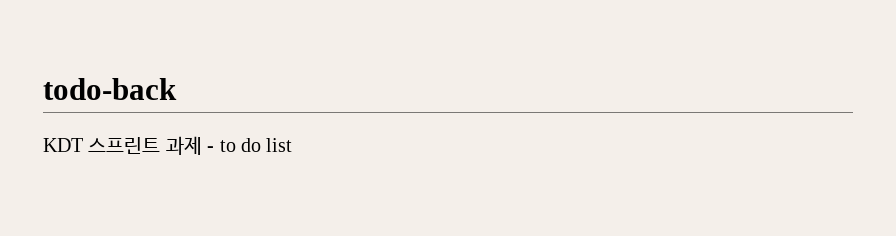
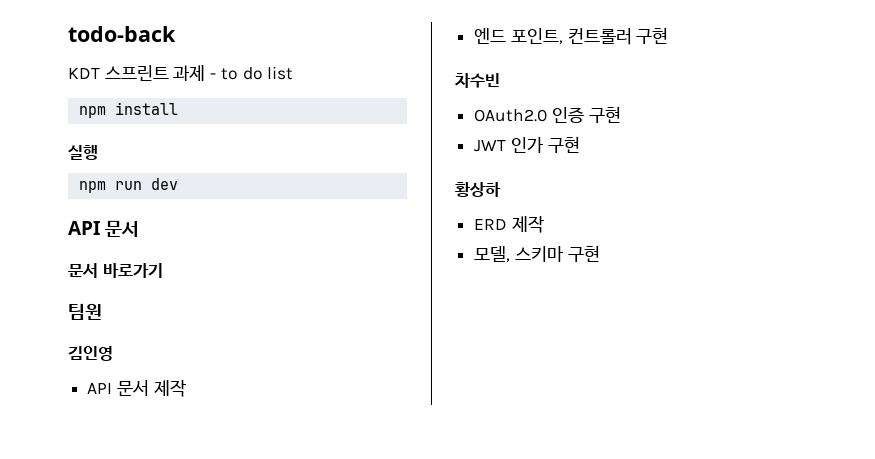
(293, 145) none -> [78,102,178,118] [68,145,98,160] [78,178,178,193] [68,220,140,237] [68,263,163,278] [68,303,102,320] [68,346,113,361] [87,379,186,397] [474,27,669,45] [454,73,500,88] [474,106,621,123] [474,136,580,153] [455,182,501,197] [474,215,544,233] [474,245,600,262] // npm install // 실행 // npm run dev // API 문서 // 문서 바로가기 // 팀원 // 김인영 // API 문서 제작 // 엔드 포인트, 컨트롤러 구현 // 차수빈 // OAuth2.0 인증 구현 // JWT 인가 구현 // 황상하 // ERD 제작 // 모델, 스키마 구현

